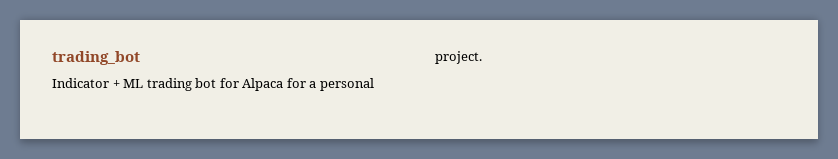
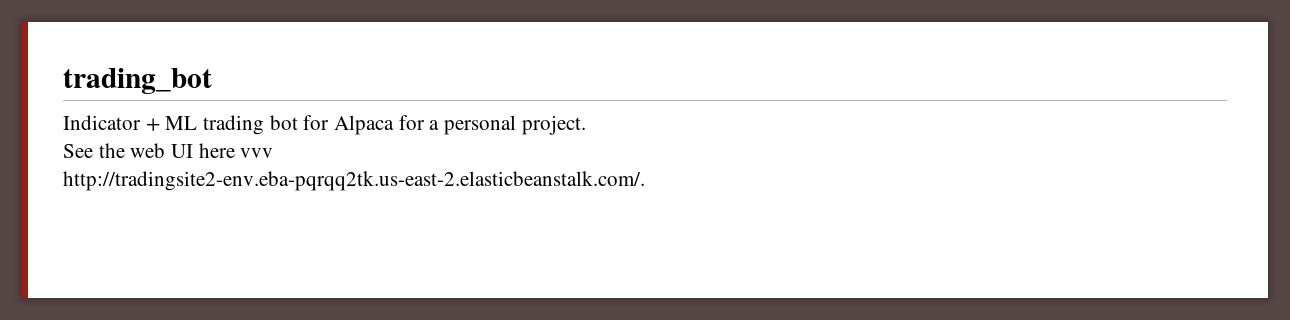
(482, 57) none -> [63,143,274,158] [63,171,645,191] // See the web UI here vvv // http://tradingsite2-env.eba-pqrqq2tk.us-east-2.elasticbeanstalk.com/.

